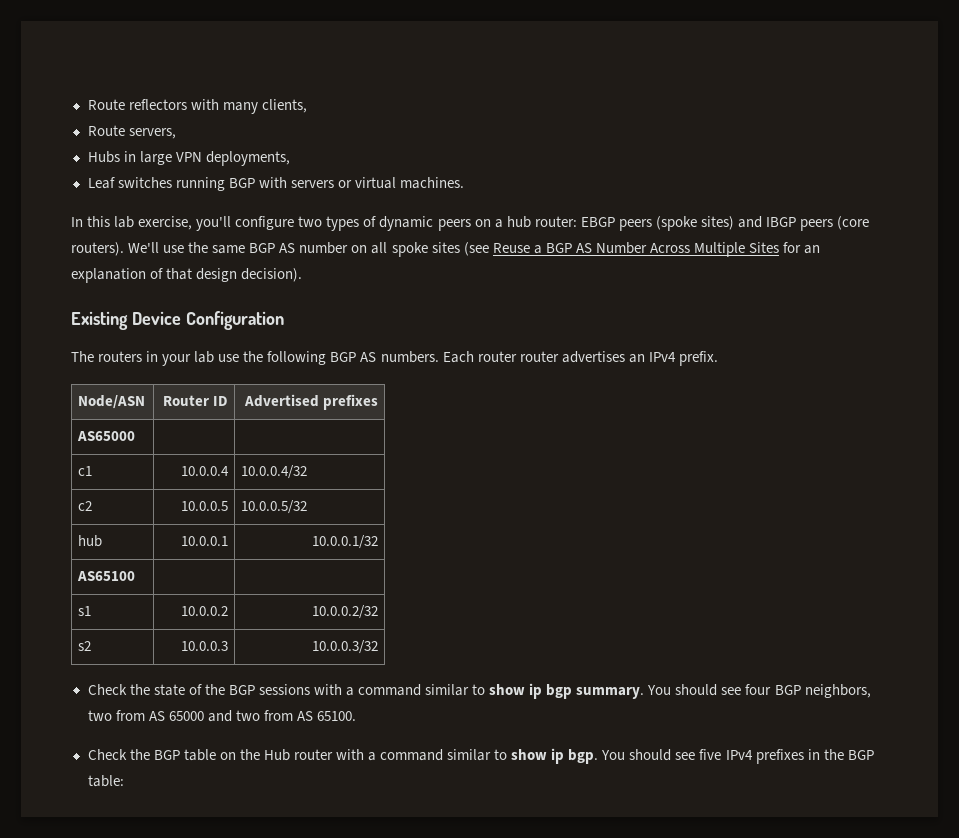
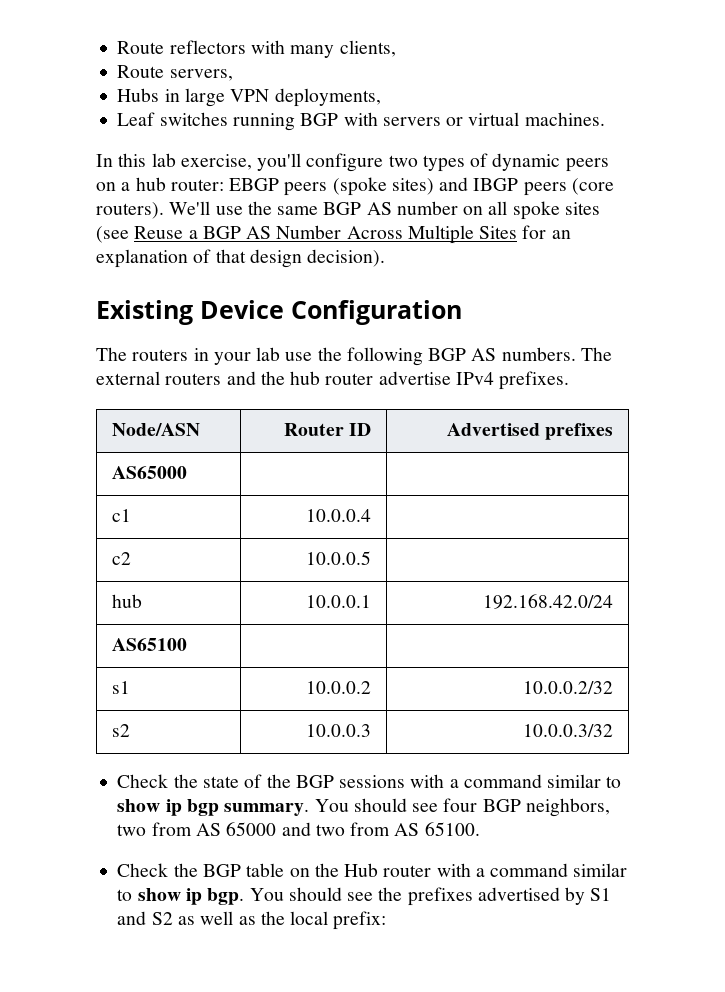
[442,351,718,366] Each router router advertises an IPv4 prefix. -> [580,347,612,361] [96,371,570,390] The external routers and the hub router advertise IPv4 prefixes.
[241,465,308,479] 10.0.0.4/32 -> (372, 515) none
[241,500,308,514] 10.0.0.5/32 -> (372, 558) none
[311,535,378,549] 10.0.0.1/32 -> [483,594,614,609] 192.168.42.0/24
[699,749,874,764] [87,775,124,787] five IPv4 prefixes in the BGP table: -> [378,887,612,906] [117,911,387,930] the prefixes advertised by S1 and S2 as well as the local prefix:

